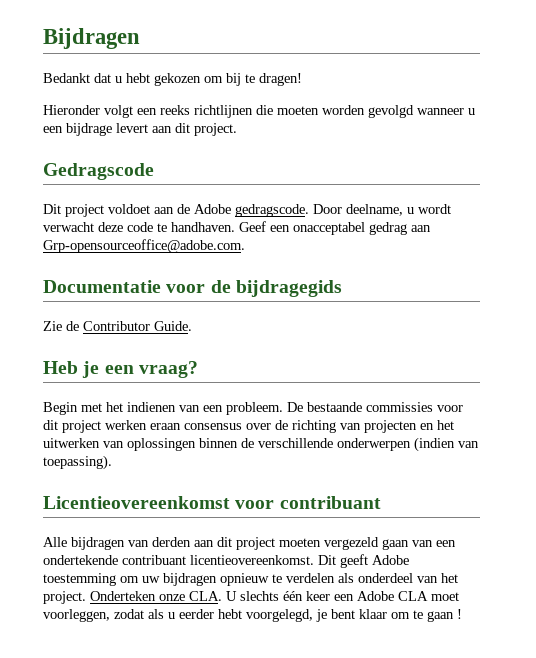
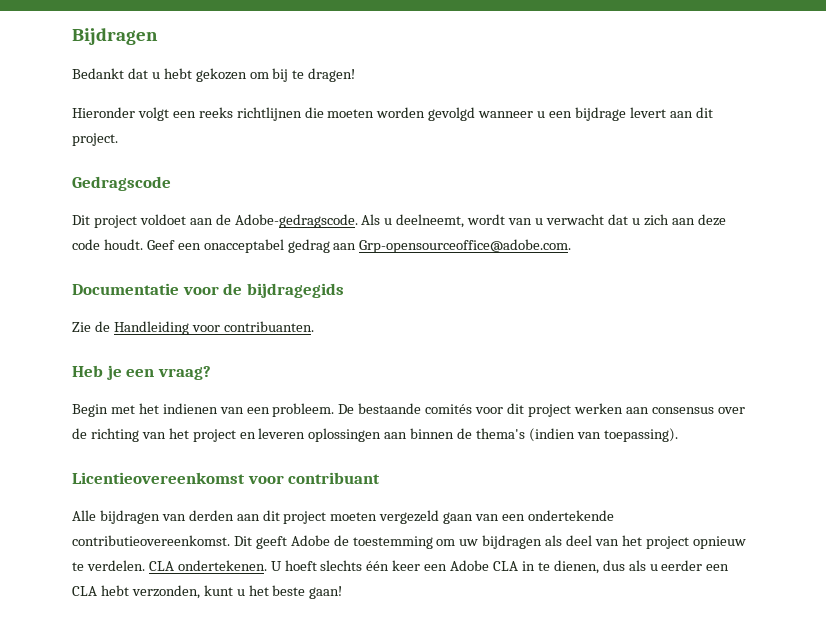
[194,204,451,217] [43,222,235,232] Adobe gedragscode. Door deelname, u wordt verwacht deze code te handhaven. -> [234,214,726,228] [72,239,143,250] Adobe-gedragscode. Als u deelneemt, wordt van u verwacht dat u zich aan deze code houdt.
[83,321,192,331] Contributor Guide. -> [113,321,314,335] Handleiding voor contribuanten.
[366,402,433,412] commissies -> [425,404,473,414] comités
[150,423,181,430] eraan -> [625,407,649,414] aan
[364,420,454,433] [43,438,411,451] projecten en het uitwerken van oplossingen binnen de verschillende onderwerpen -> [168,428,526,442] het project en leveren oplossingen aan binnen de thema's
[122,555,314,565] contribuant licentieovereenkomst. -> [72,535,230,546] contributieovereenkomst.
(409, 560) none -> [333,535,349,546] de
[220,573,458,586] [43,591,237,604] opnieuw te verdelen als onderdeel van het project. Onderteken onze CLA. U -> [545,535,746,549] [72,560,317,571] als deel van het project opnieuw te verdelen. CLA ondertekenen. U hoeft
[431,592,459,601] [43,609,462,622] moet voorleggen, zodat als u eerder hebt voorgelegd, je bent klaar om te gaan ! -> [521,560,730,574] [72,585,343,599] in te dienen, dus als u eerder een CLA hebt verzonden, kunt u het beste gaan!

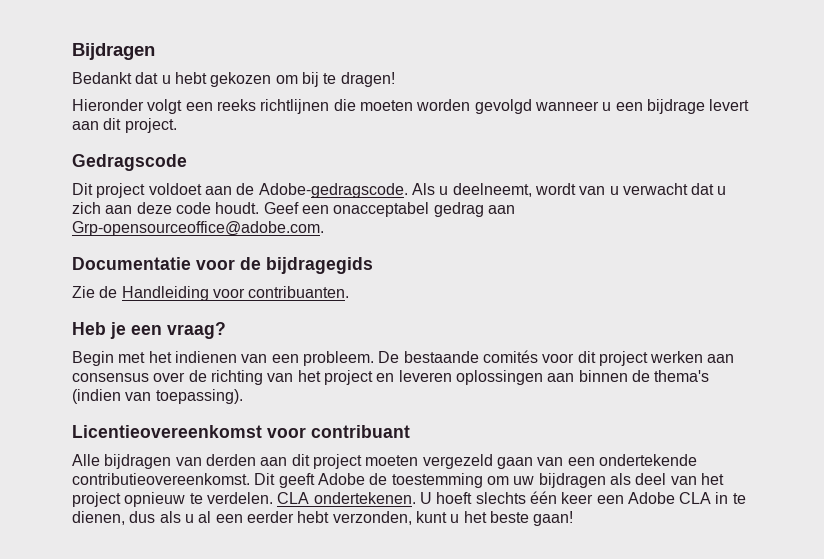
[661,560,730,571] [72,586,97,596] eerder een CLA -> [198,511,294,523] al een eerder

